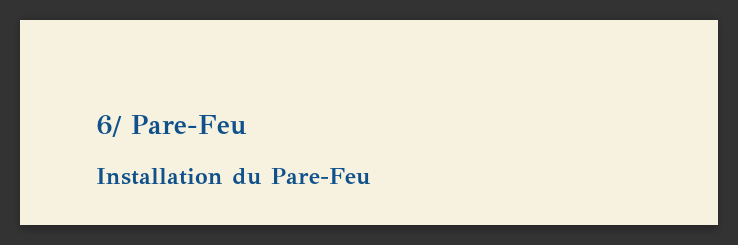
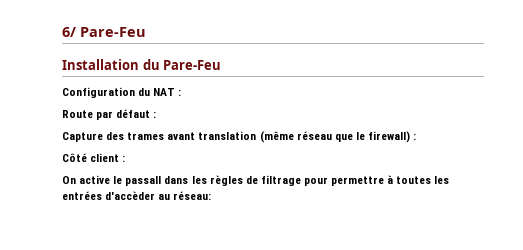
(371, 176) none -> [62,87,182,98] [62,109,157,120] [62,131,417,143] [62,153,126,162] [62,175,450,186] [62,191,212,200] // Configuration du NAT : // Route par défaut : // Capture des trames avant translation (même réseau que le firewall) : // Côté client : // On active le passall dans les règles de filtrage pour permettre à toutes les entrées d'accèder au réseau:

